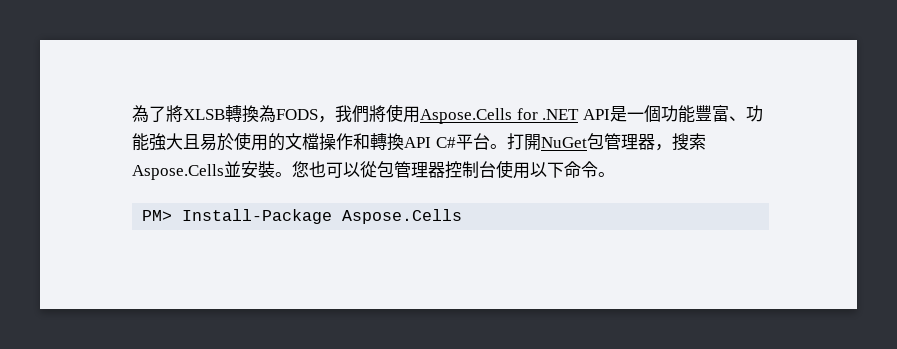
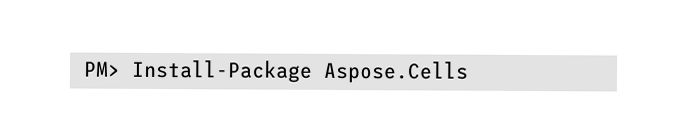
[132,104,763,124] [132,132,706,151] [132,160,615,180] 為了將XLSB轉換為FODS，我們將使用Aspose.Cells for .NET API是一個功能豐富、功能強大且易於使用的文檔操作和轉換API C#平台。打開NuGet包管理器，搜索Aspose.Cells並安裝。您也可以從包管理器控制台使用以下命令。 // -> (82, 69) none

